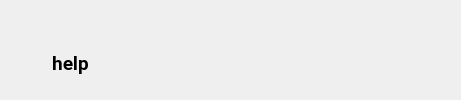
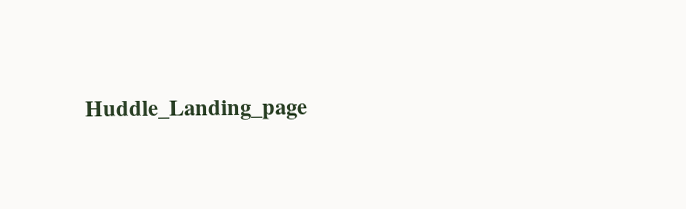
[52,56,89,74] help -> [84,99,308,122] Huddle_Landing_page

